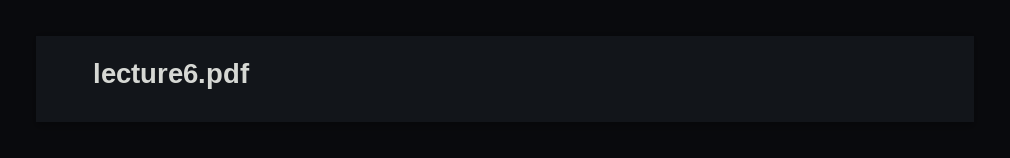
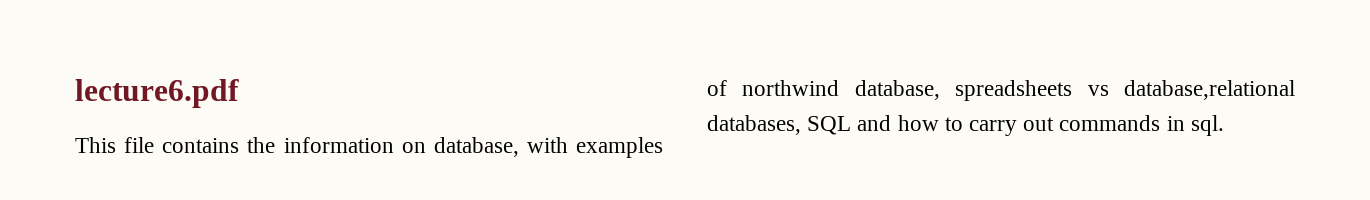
(250, 76) none -> [75,137,663,158] [707,80,1295,101] [707,115,1224,136] // This file contains the information on database, with examples of northwind database, spreadsheets vs database,relational databases, SQL and how to carry out commands in sql.

